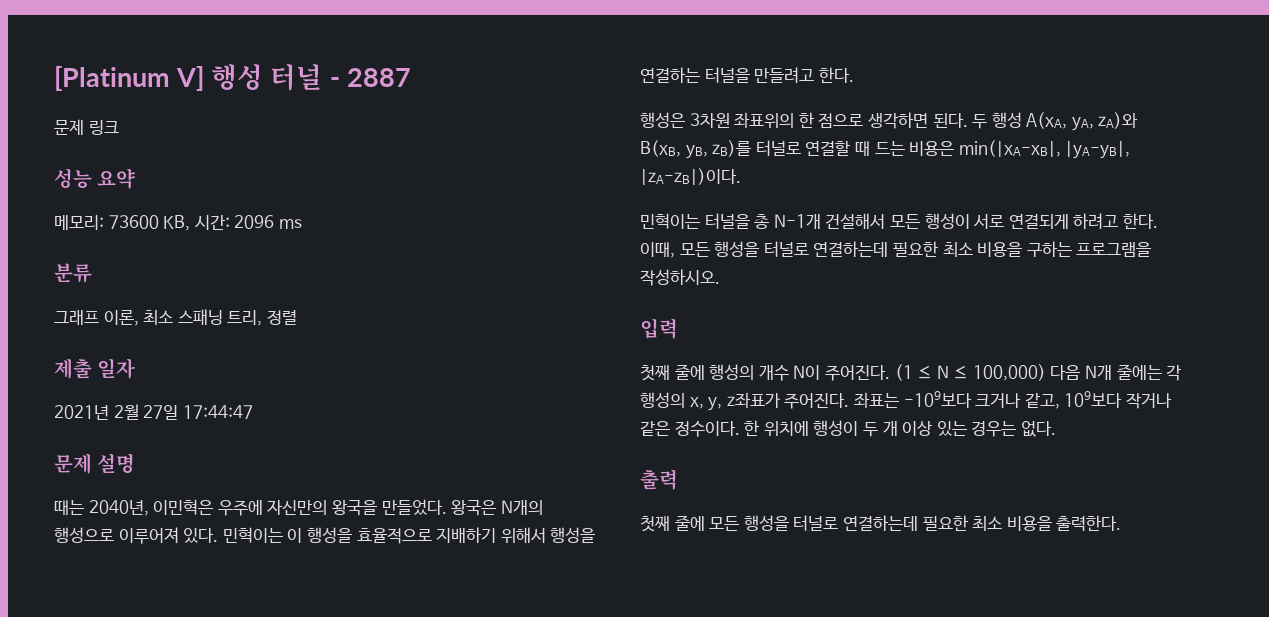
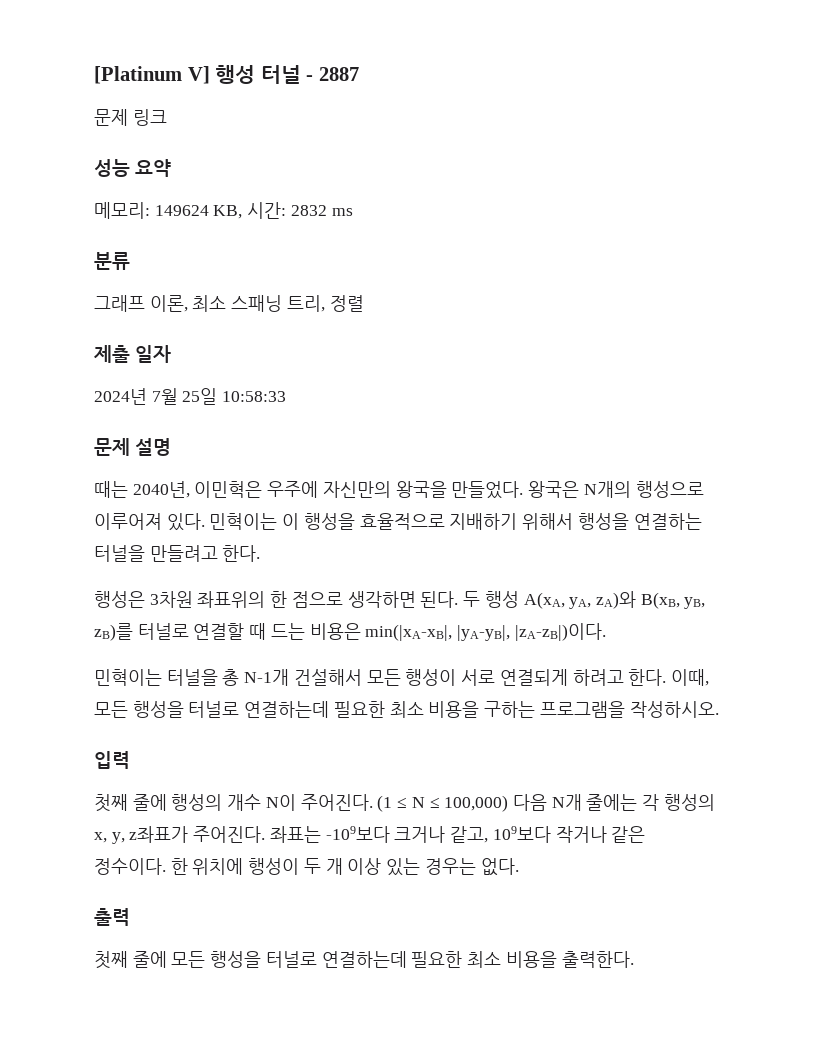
[108,215,159,229] 73600 -> [154,205,209,216] 149624
[234,215,275,229] 2096 -> [290,205,327,216] 2832
[54,404,253,420] 2021년 2월 27일 17:44:47 -> [94,388,287,405] 2024년 7월 25일 10:58:33

